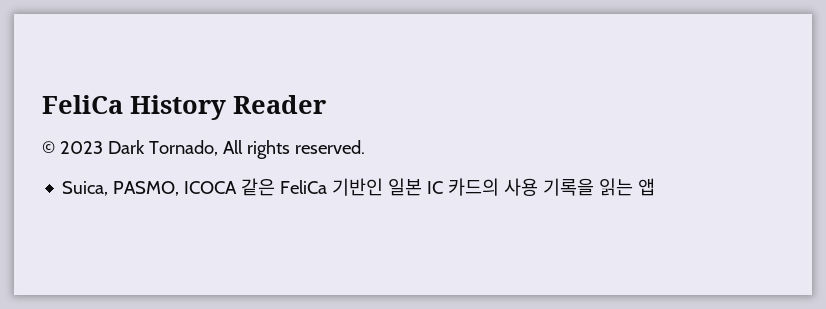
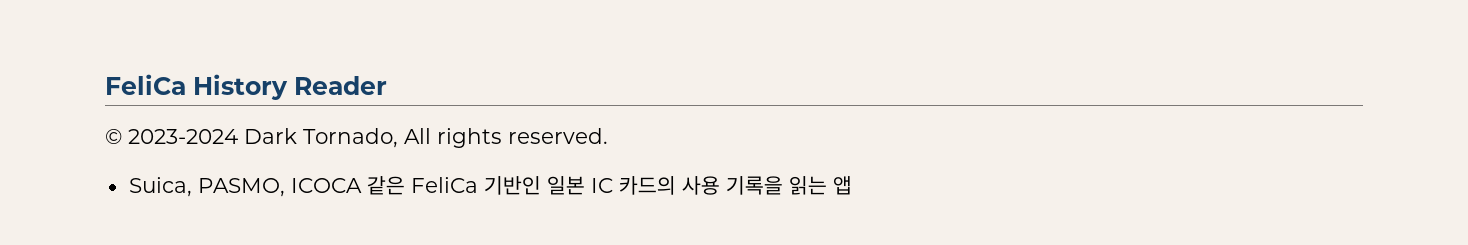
[59,141,103,154] 2023 -> [128,129,238,144] 2023-2024

